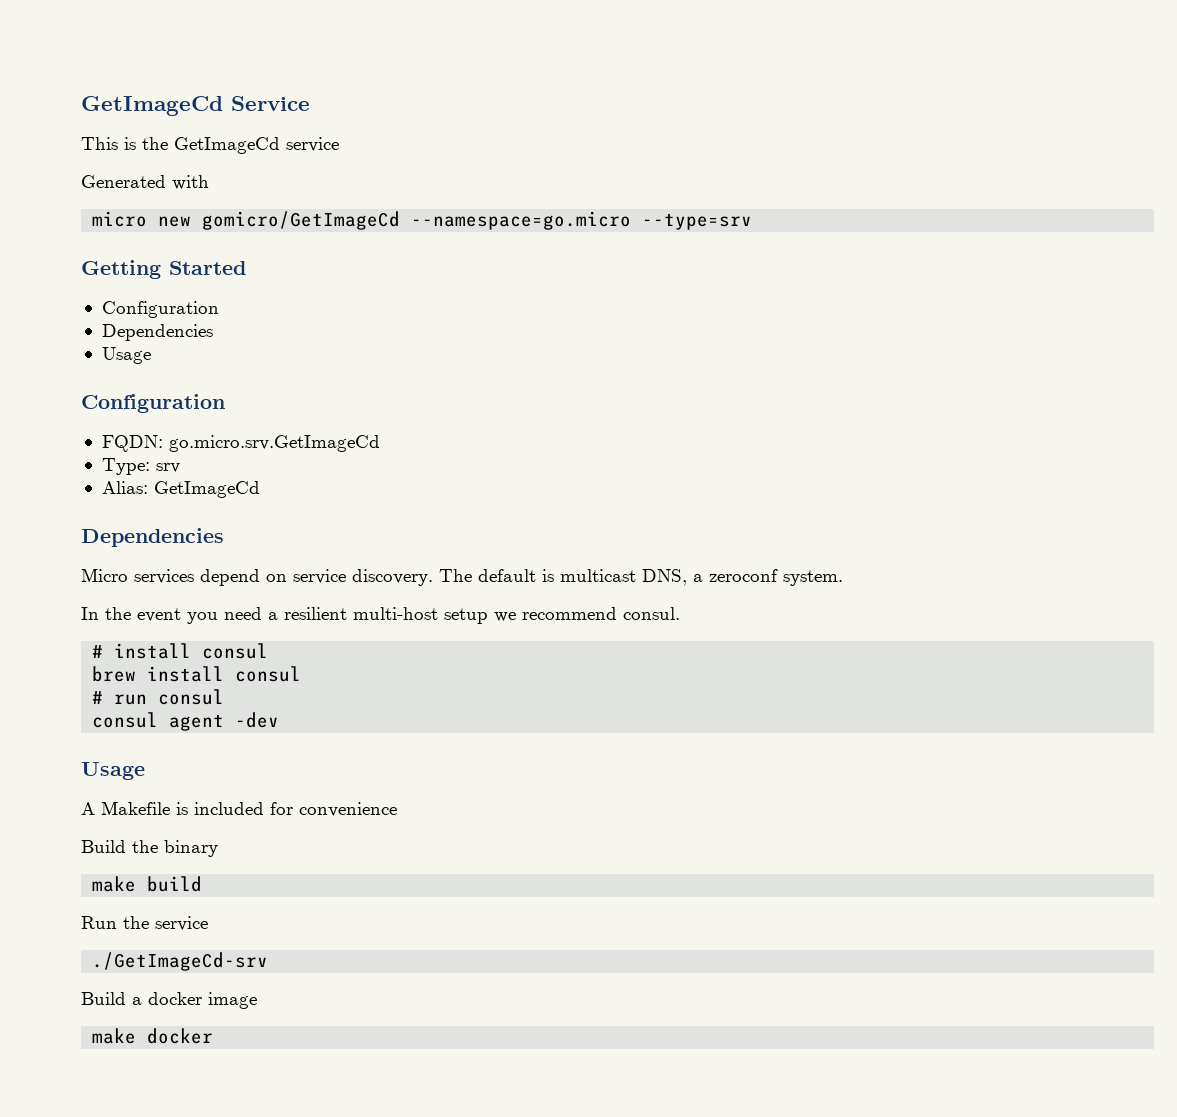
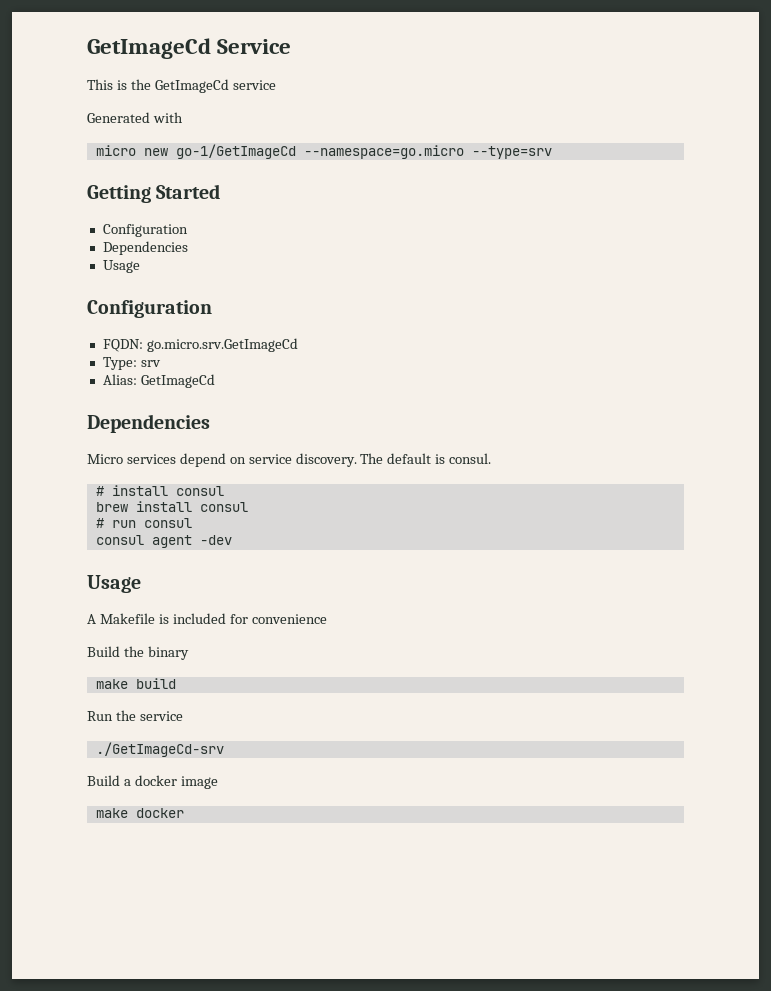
[202,211,401,230] gomicro/GetImageCd -> [175,144,296,159] go-1/GetImageCd
[560,569,843,586] [81,607,617,624] multicast DNS, a zeroconf system. // In the event you need a resilient multi-host setup we recommend -> (446, 459) none

